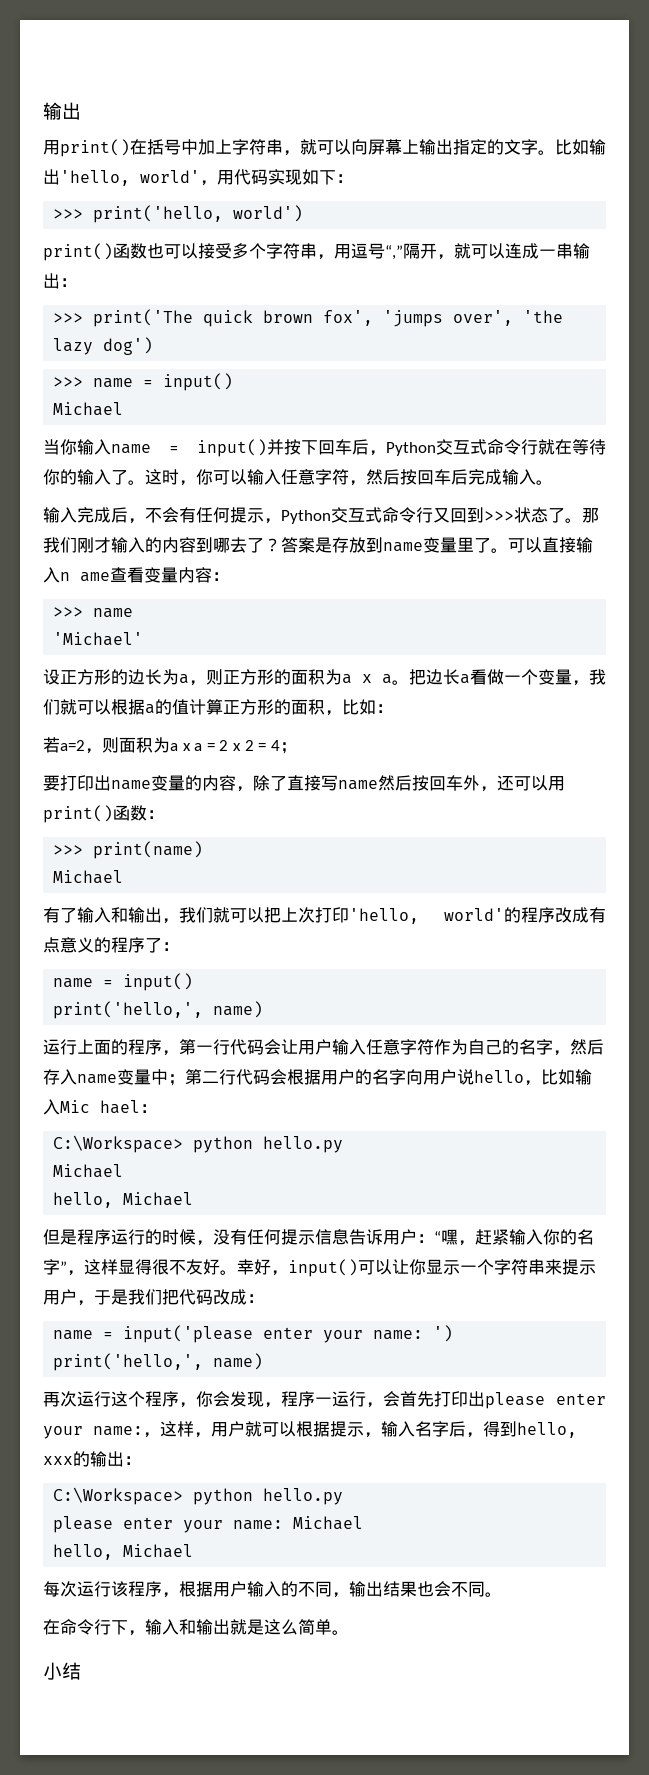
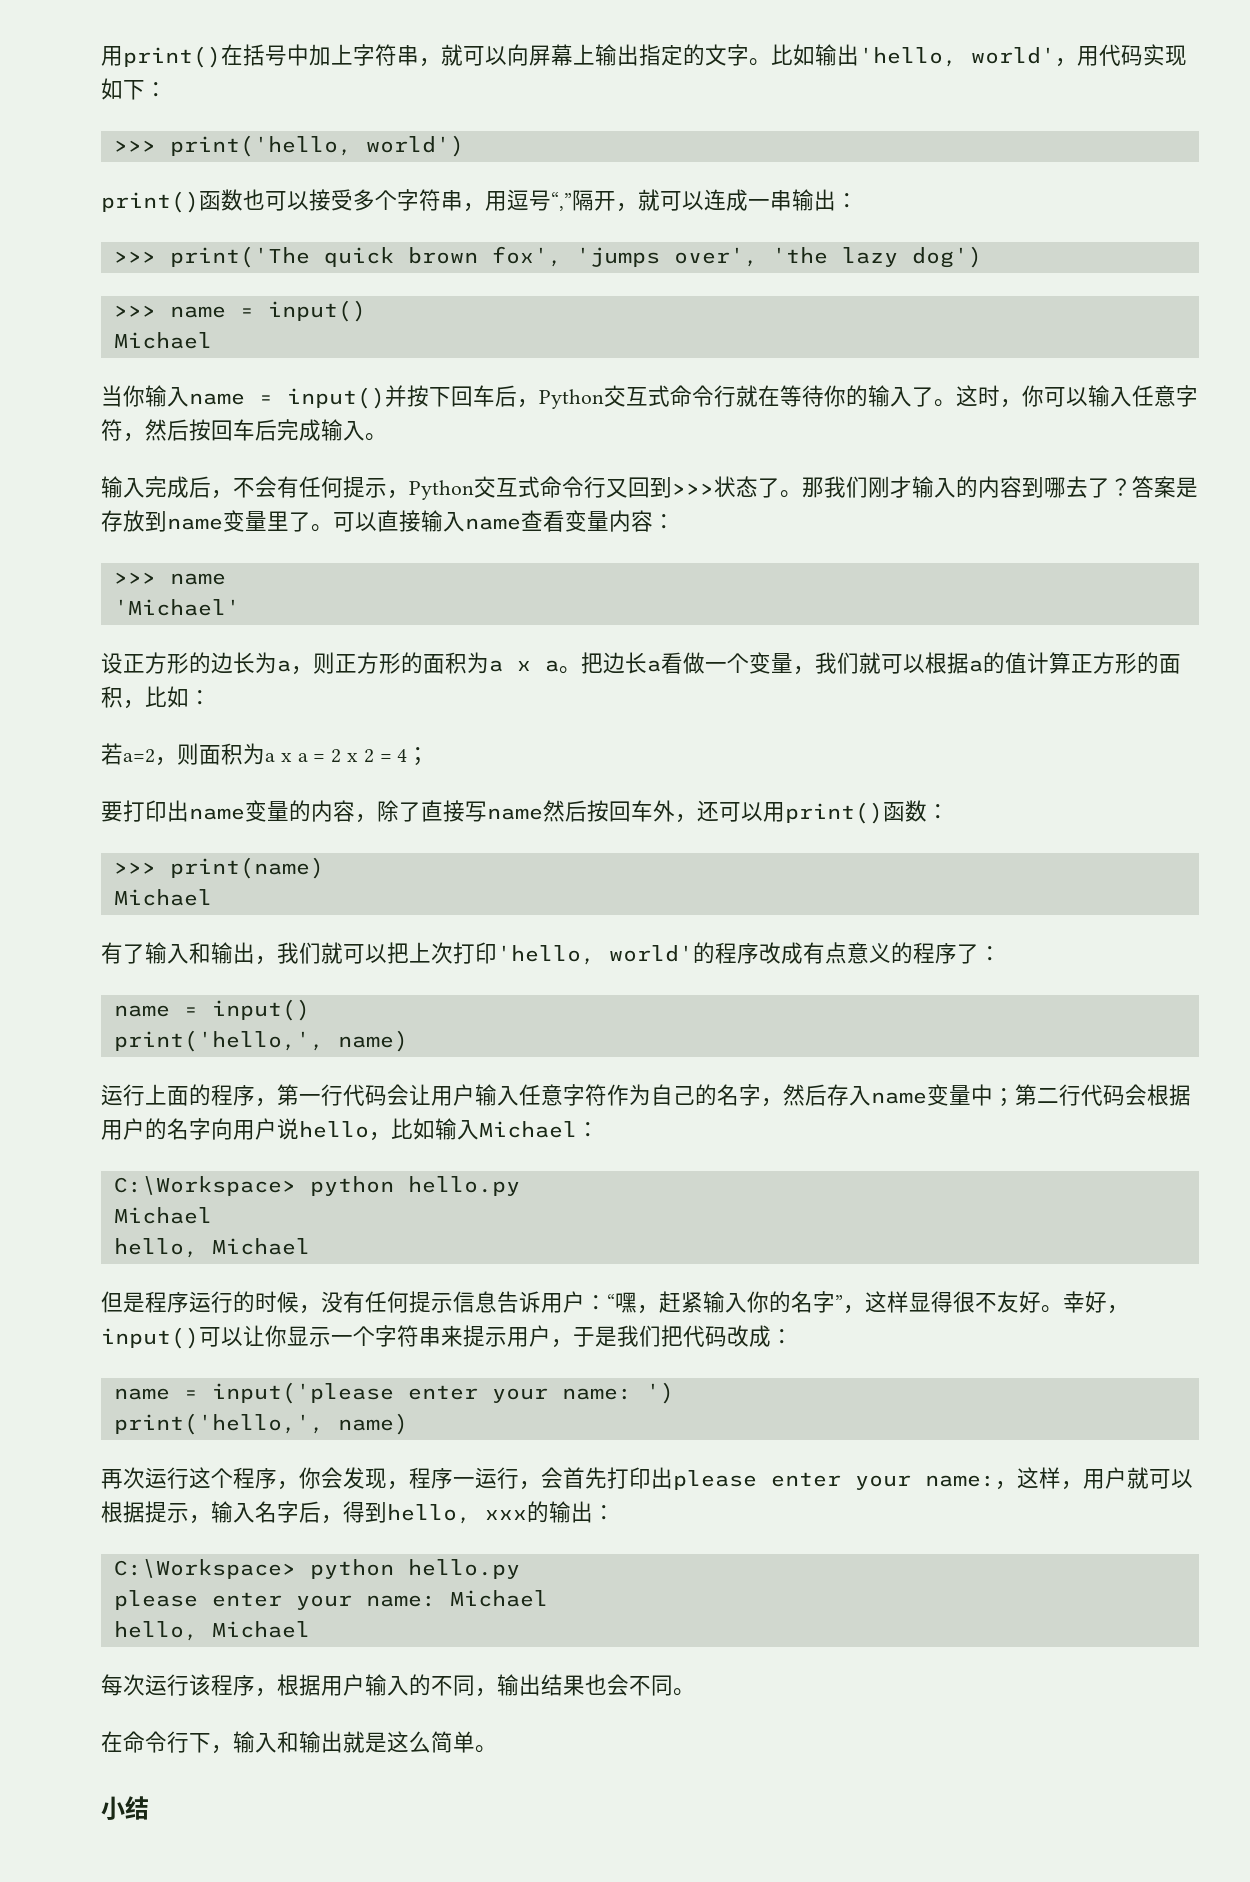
[43,102,81,120] 输出 // -> (101, 56) none
[60,572,110,582] n ame -> [465,518,521,530] name
[60,1100,140,1114] Mic hael -> [479,1121,577,1138] Michael

